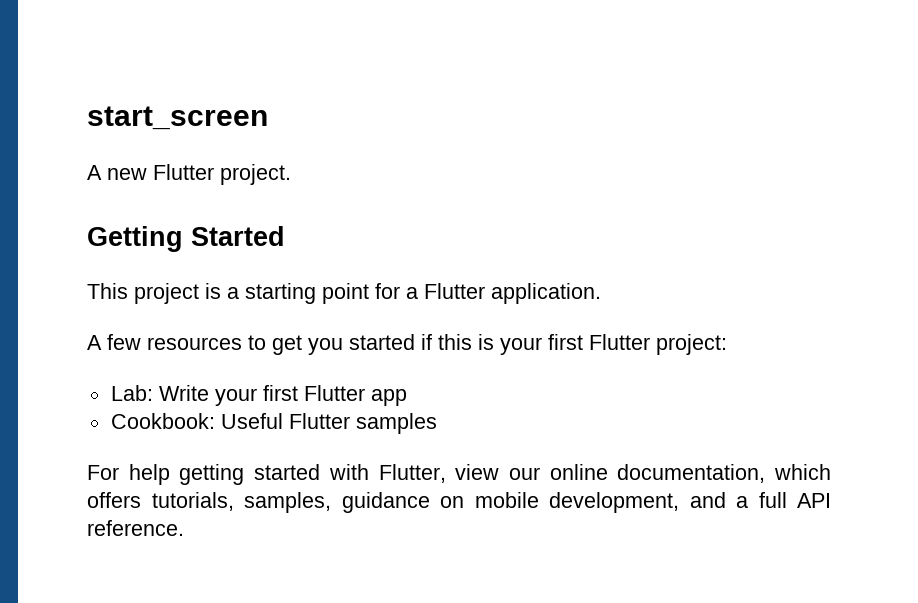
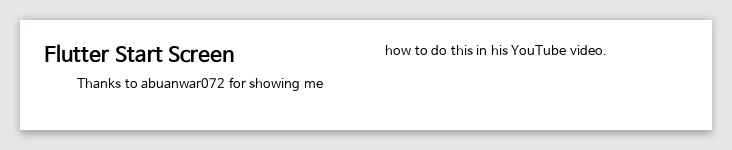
[87,106,268,130] [87,164,291,185] [87,226,285,252] [87,283,601,304] [87,334,727,355] [110,385,407,406] [110,413,437,434] [87,464,831,485] [87,492,831,513] [87,520,184,536] start_screen // A new Flutter project. // Getting Started // This project is a starting point for a Flutter application. // A few resources to get you started if this is your first Flutter project: // Lab: Write your first Flutter app // Cookbook: Useful Flutter samples // For help getting started with Flutter, view our online documentation, which offers tutorials, samples, guidance on mobile development, and a full API reference. -> [44,44,235,63] [77,77,323,92] [385,45,607,56] Flutter Start Screen // Thanks to abuanwar072 for showing me how to do this in his YouTube video.

